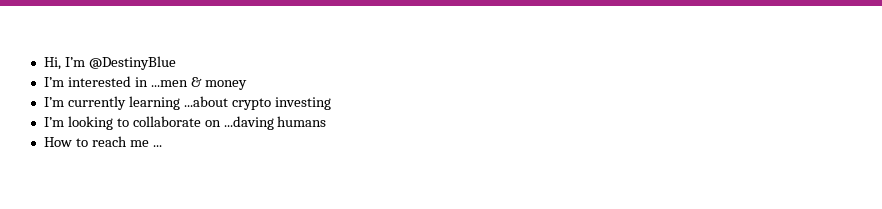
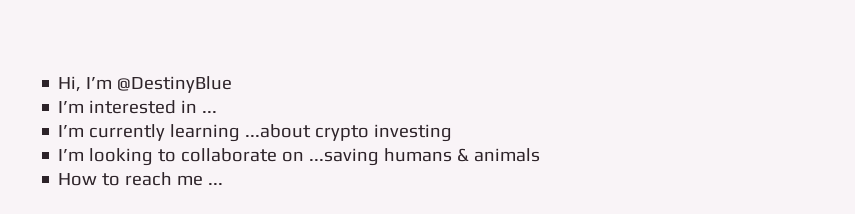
[150,77,247,90] ...men & money -> [202,111,218,113] ...
[223,116,274,130] ...daving -> [309,148,380,166] ...saving
(327, 121) none -> [457,148,541,162] & animals

